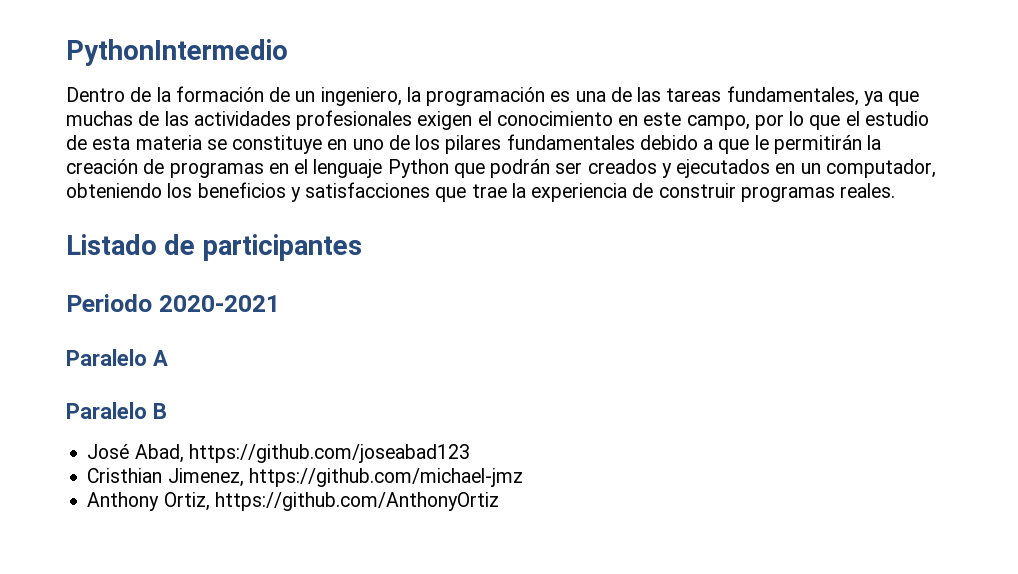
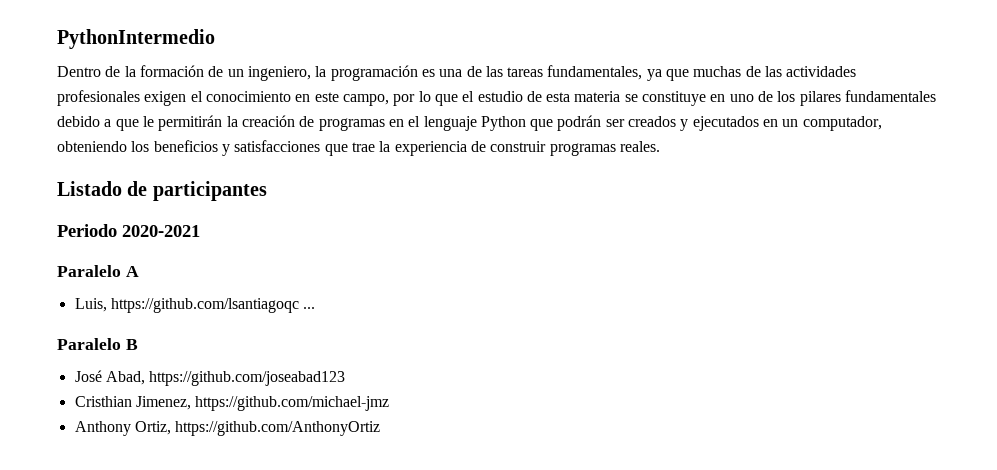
(168, 358) none -> [74,298,316,313] // Luis, https://github.com/lsantiagoqc ...

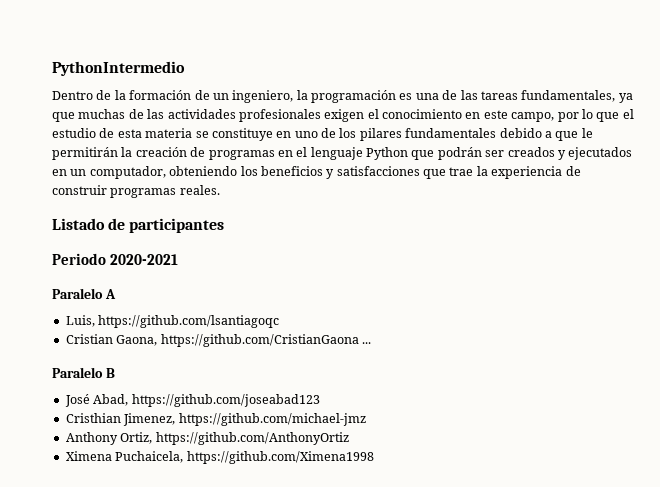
(299, 305) none -> [65,334,359,347] // Cristian Gaona, https://github.com/CristianGaona
(381, 428) none -> [65,451,374,464] // Ximena Puchaicela, https://github.com/Ximena1998

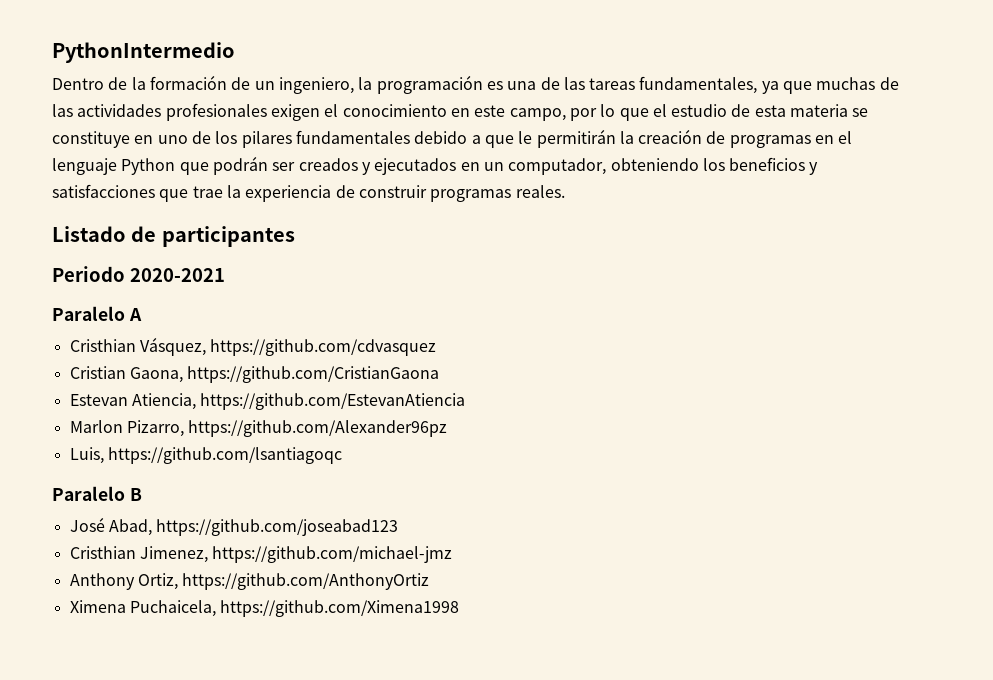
[65,315,280,328] Luis, https://github.com/lsantiagoqc -> [69,337,437,356] Cristhian Vásquez, https://github.com/cdvasquez
[361,342,371,344] ... -> [69,393,466,410] [69,420,448,437] [69,447,342,464] // Estevan Atiencia, https://github.com/EstevanAtiencia // Marlon Pizarro, https://github.com/Alexander96pz // Luis, https://github.com/lsantiagoqc

